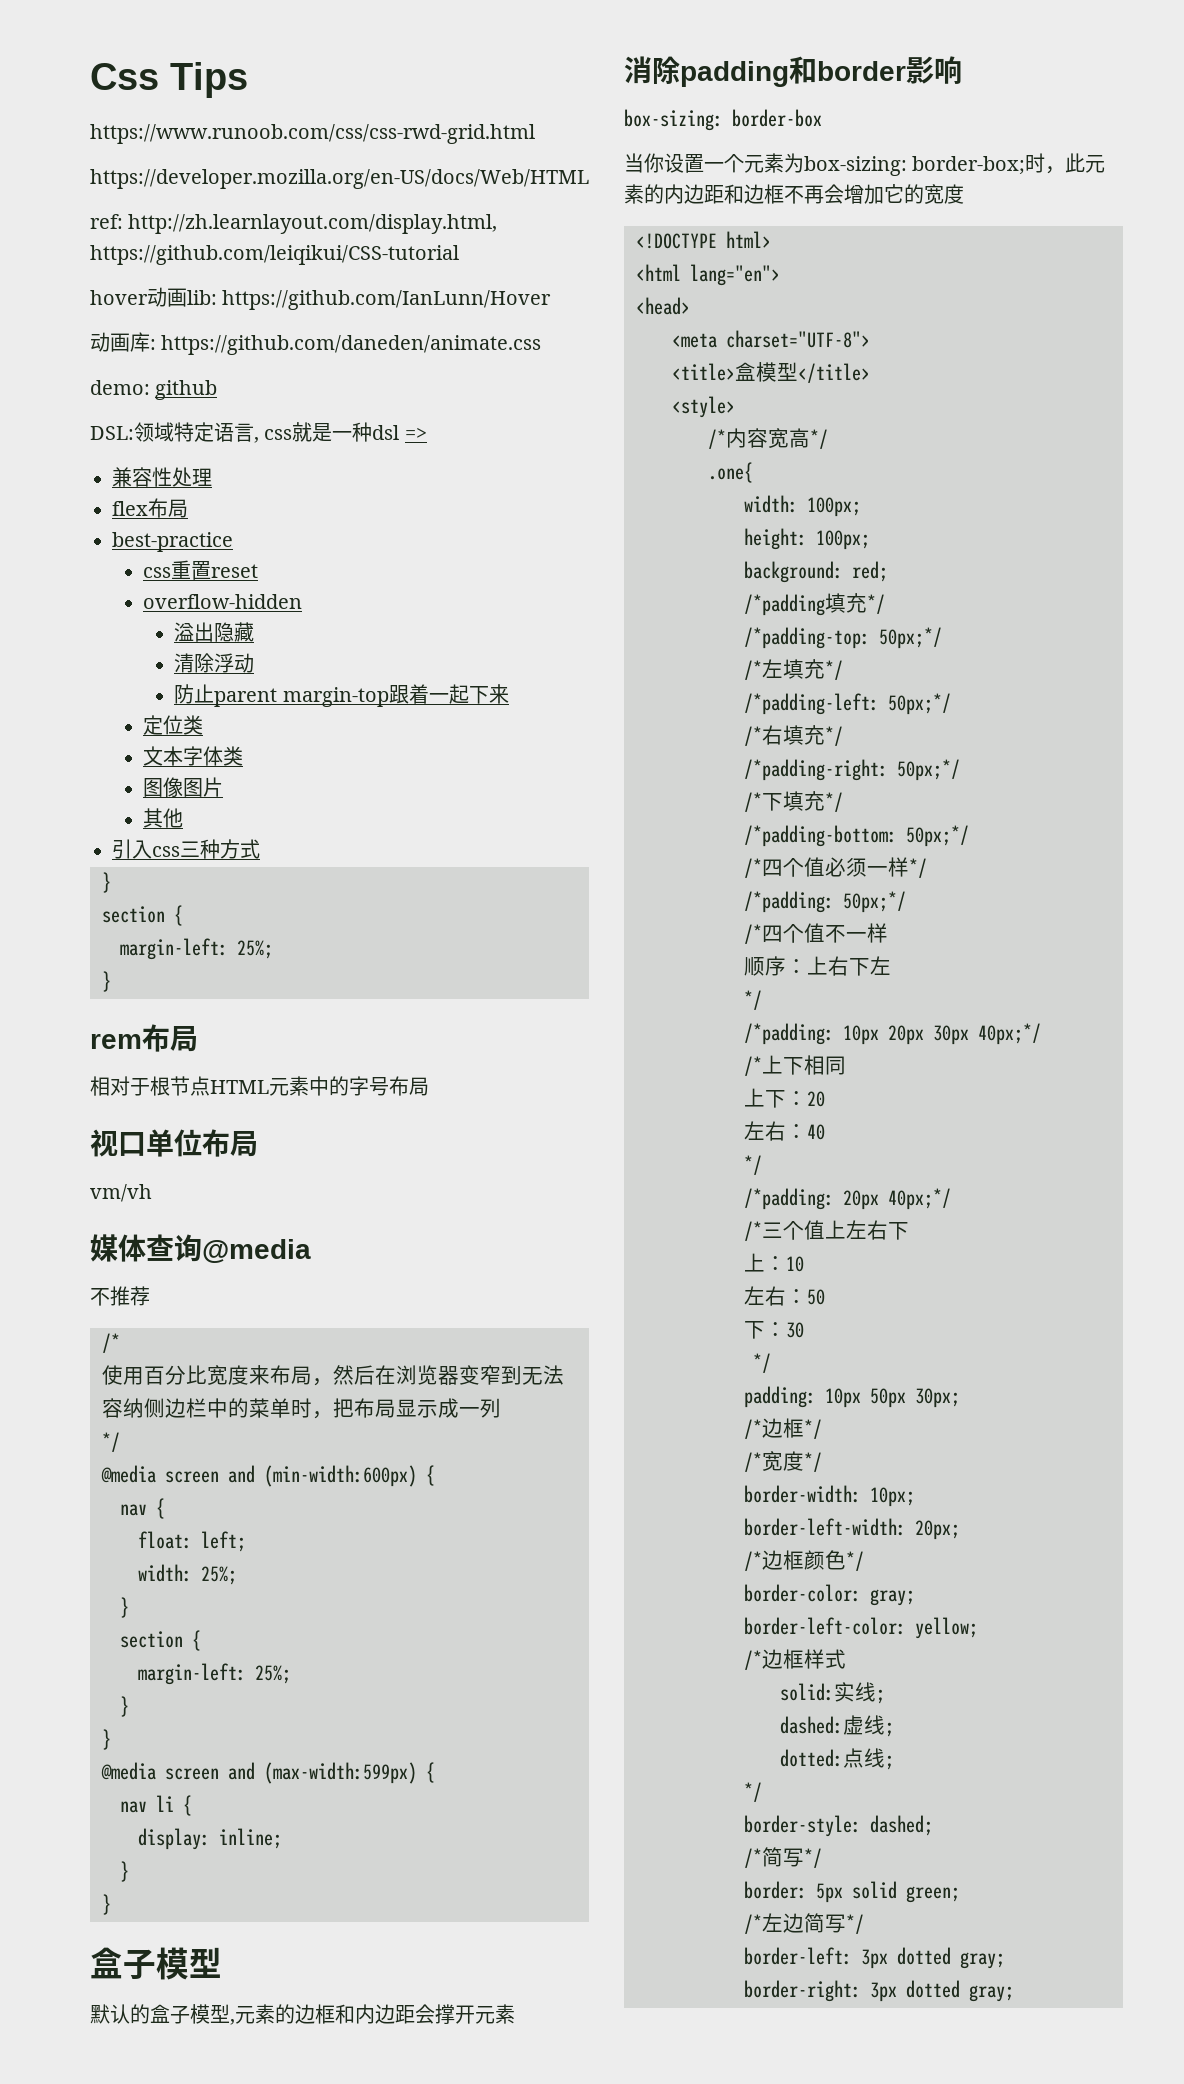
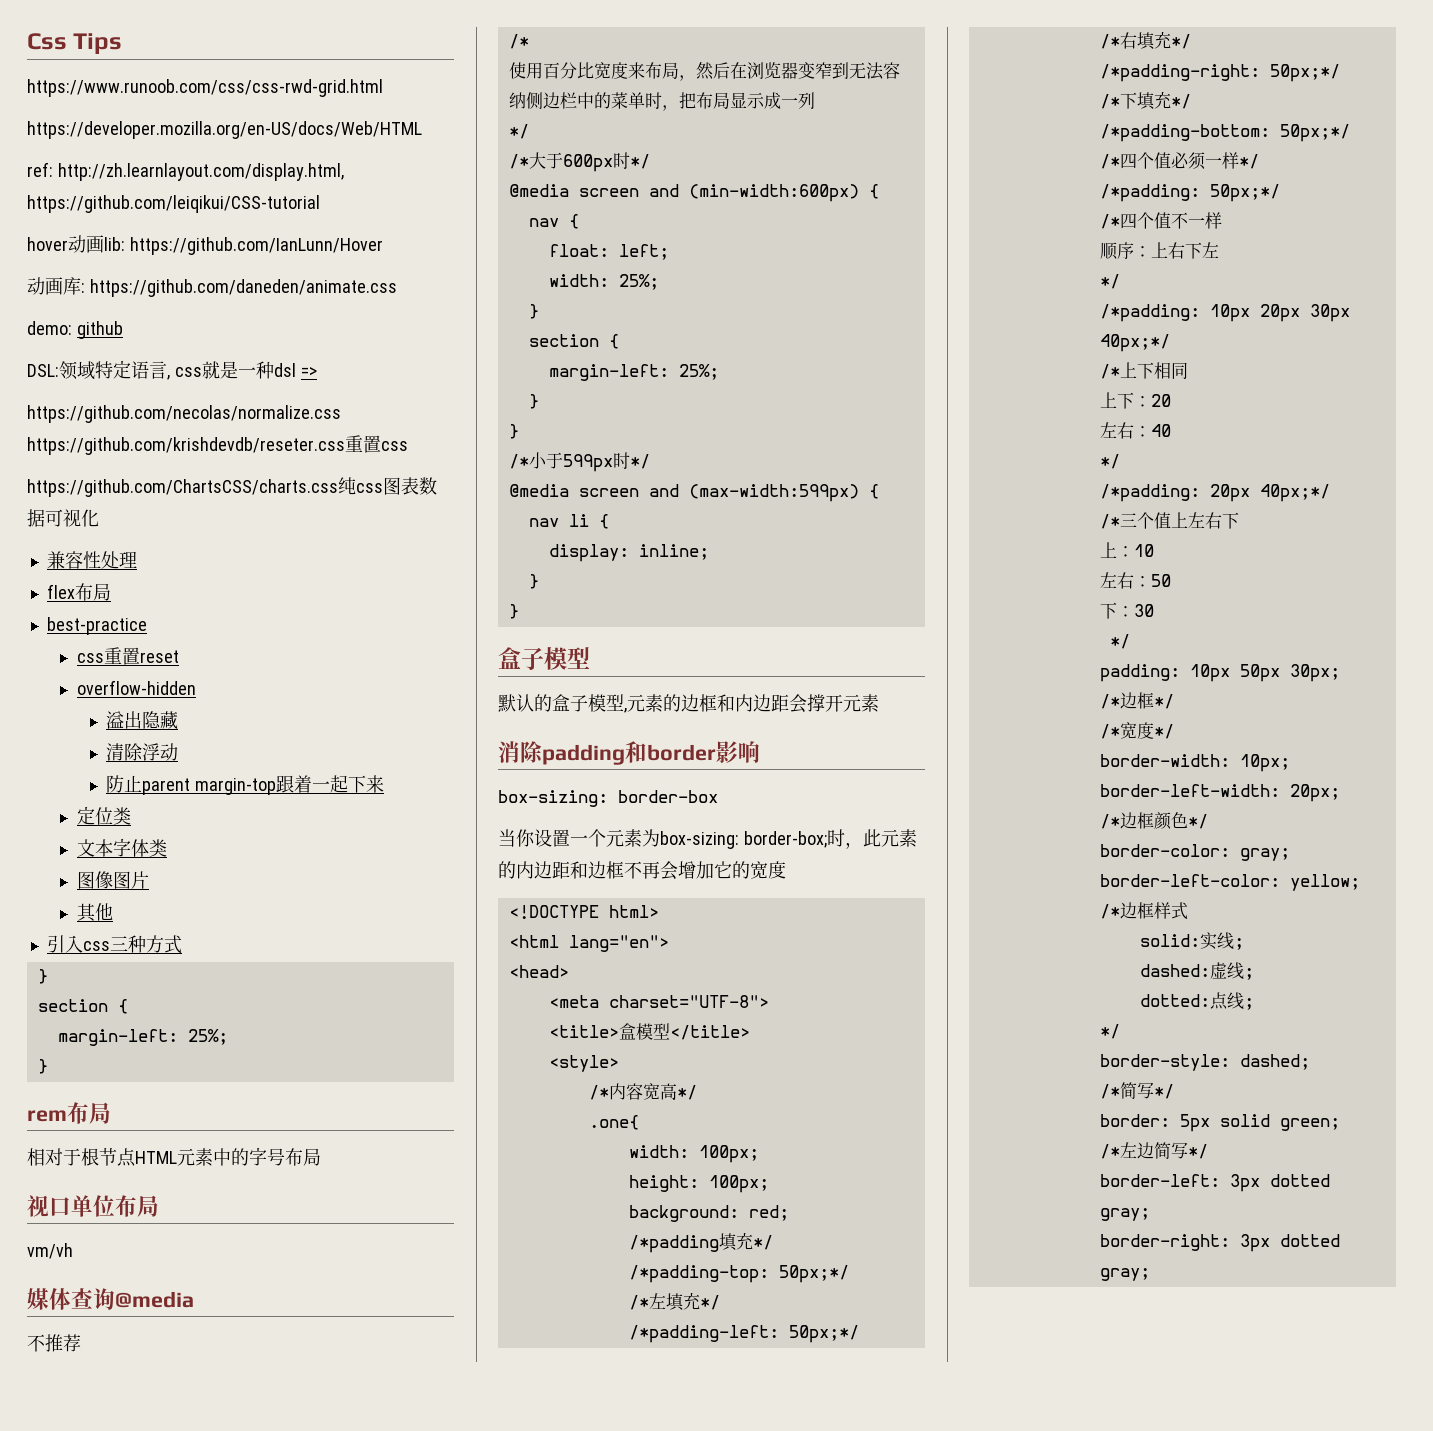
(427, 433) none -> [27,405,341,423] [27,435,408,455] [27,477,437,497] [27,509,99,527] // https://github.com/necolas/normalize.css https://github.com/krishdevdb/reseter.css重置css // https://github.com/ChartsCSS/charts.css纯css图表数据可视化
(120, 1442) none -> [508,152,650,172] // /*大于600px时*/
(111, 1739) none -> [508,452,650,472] // /*小于599px时*/

